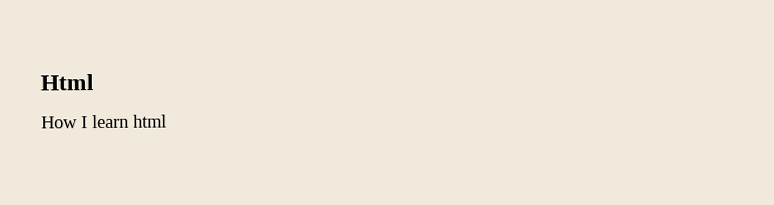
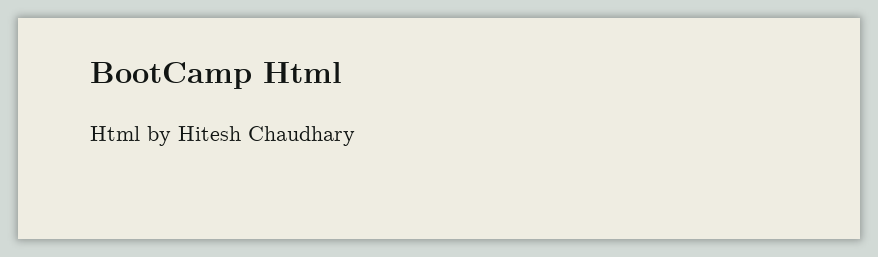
(40, 82) none -> [90,62,252,89] BootCamp
[41,114,167,129] How I learn html -> [90,126,355,146] Html by Hitesh Chaudhary

